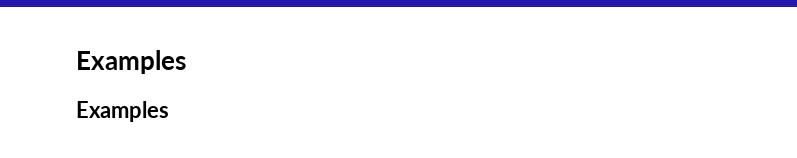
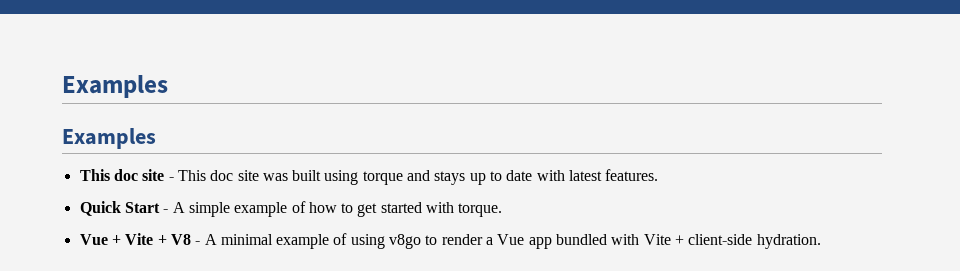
(169, 111) none -> [79,169,659,185] [79,201,503,217] [79,233,821,249] // This doc site - This doc site was built using torque and stays up to date with latest features. // Quick Start - A simple example of how to get started with torque. // Vue + Vite + V8 - A minimal example of using v8go to render a Vue app bundled with Vite + client-side hydration.

